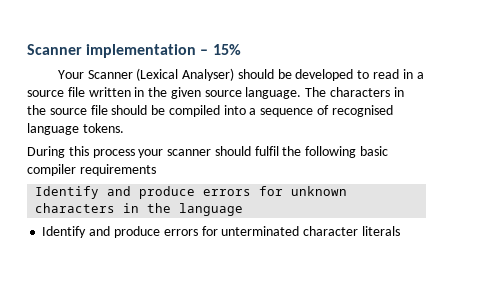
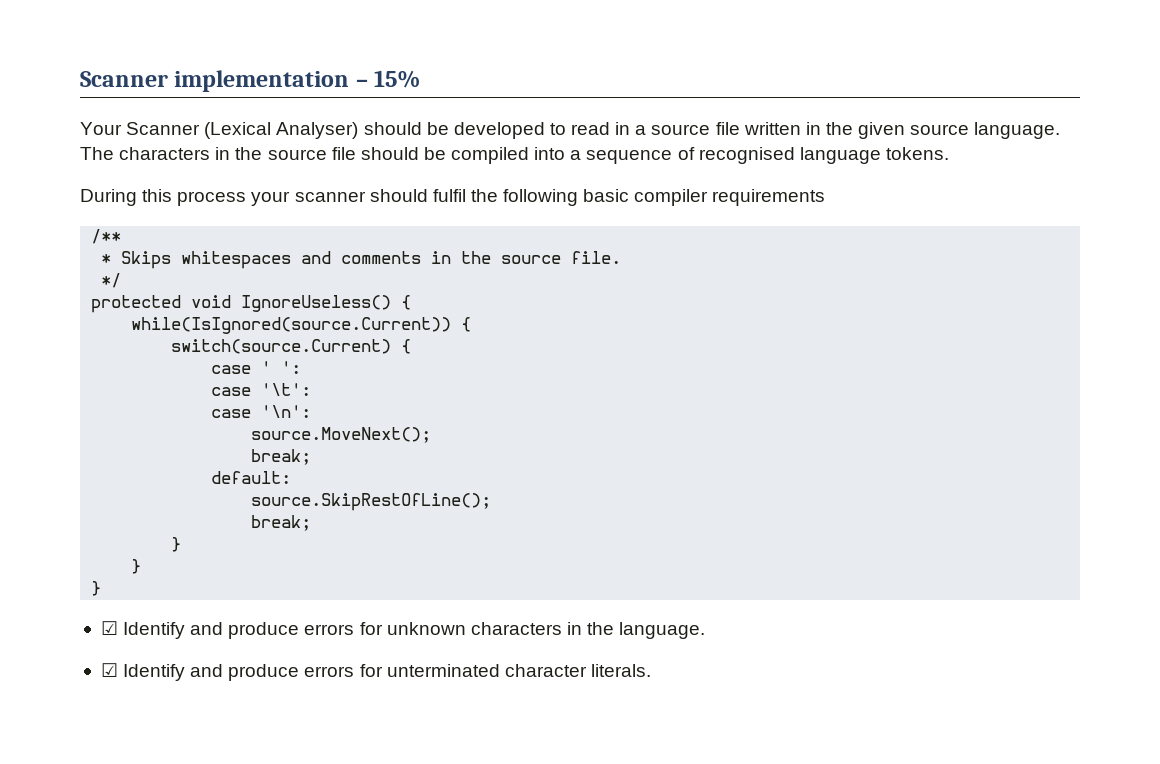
(156, 170) none -> [91,229,122,244] [101,251,622,269] [101,273,122,288] [91,295,412,313] [131,317,472,334] [171,339,412,354] [211,361,302,374] [211,383,312,396] [211,405,312,418] [251,427,432,443] [251,449,312,465] [211,471,292,484] [251,493,492,511] [251,515,312,531] [171,537,182,552] [131,559,142,574] [91,581,102,596] [100,621,118,635] /** // * Skips whitespaces and comments in the source file. // */ // protected void IgnoreUseless() { // while(IsIgnored(source.Current)) { // switch(source.Current) { // case ' ': // case '\t': // case '\n': // source.MoveNext(); // break; // default: // source.SkipRestOfLine(); // break; // } // } // } // ☑
[179,203,244,216] language // -> [619,622,706,639] [100,663,118,677] language. // ☑
[361,226,400,236] literals -> [590,664,651,677] literals.

